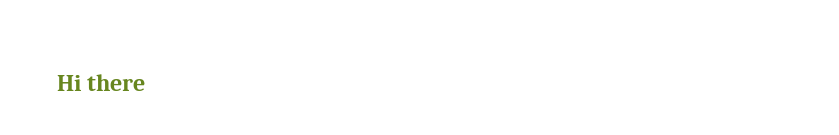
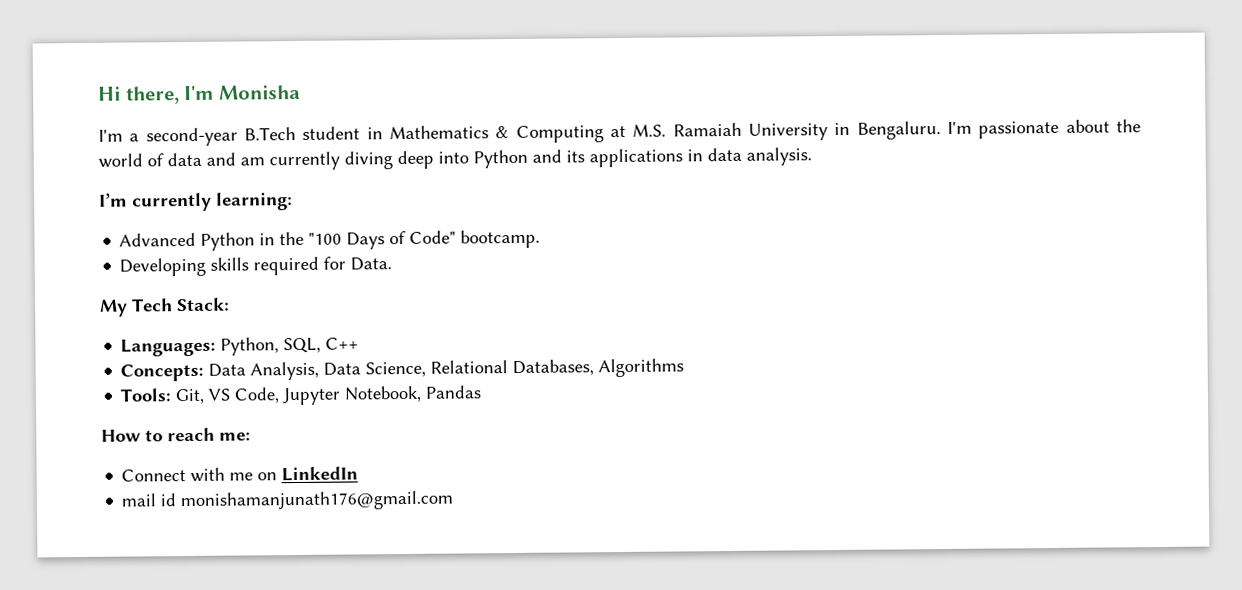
[87,74,146,91] there -> [125,84,301,105] [98,119,1142,147] [98,147,812,171] [99,192,293,212] [119,229,541,251] [119,256,393,277] [100,297,230,317] [120,337,360,357] [120,358,685,382] [120,385,482,406] [101,427,251,442] [121,466,359,482] [121,490,454,512] there, I'm Monisha // I'm a second-year B.Tech student in Mathematics & Computing at M.S. Ramaiah University in Bengaluru. I'm passionate about the world of data and am currently diving deep into Python and its applications in data analysis. // I’m currently learning: // Advanced Python in the "100 Days of Code" bootcamp. // Developing skills required for Data. // My Tech Stack: // Languages: Python, SQL, C++ // Concepts: Data Analysis, Data Science, Relational Databases, Algorithms // Tools: Git, VS Code, Jupyter Notebook, Pandas // How to reach me: // Connect with me on LinkedIn // mail id monishamanjunath176@gmail.com

